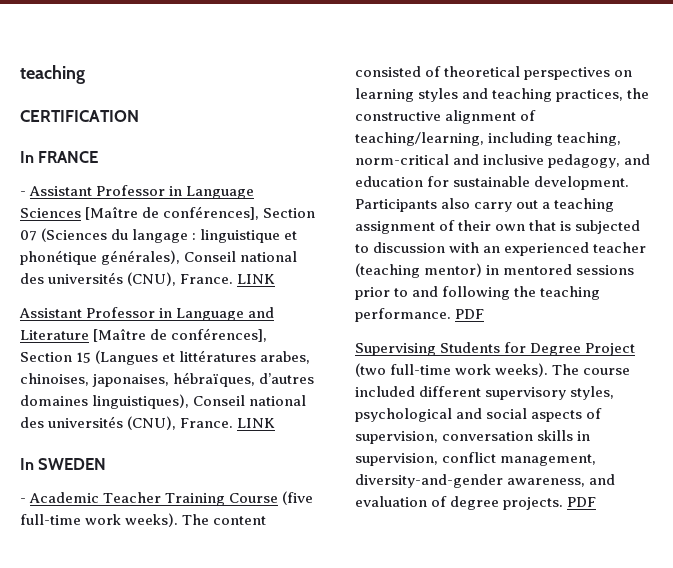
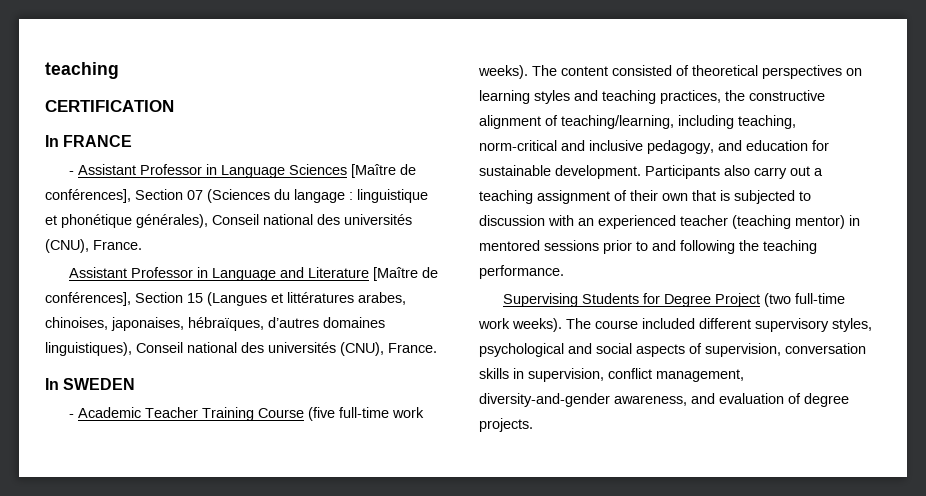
[237,274,276,284] LINK -> (142, 245) none
[237,418,276,428] LINK -> (437, 348) none
[455,309,485,319] PDF -> (564, 272) none
[567,497,597,507] PDF -> (533, 425) none

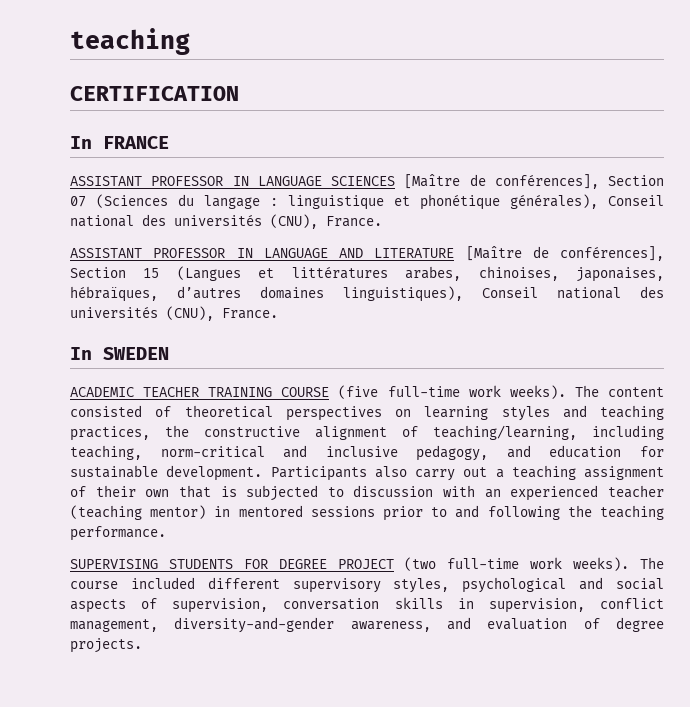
[68,164,347,178] - Assistant Professor in Language Sciences -> [70,176,395,186] ASSISTANT PROFESSOR IN LANGUAGE SCIENCES
[68,267,369,281] Assistant Professor in Language and Literature -> [70,248,455,258] ASSISTANT PROFESSOR IN LANGUAGE AND LITERATURE
[68,407,304,421] - Academic Teacher Training Course -> [70,387,330,397] ACADEMIC TEACHER TRAINING COURSE
[502,293,760,307] Supervising Students for Degree Project -> [70,559,394,569] SUPERVISING STUDENTS FOR DEGREE PROJECT

